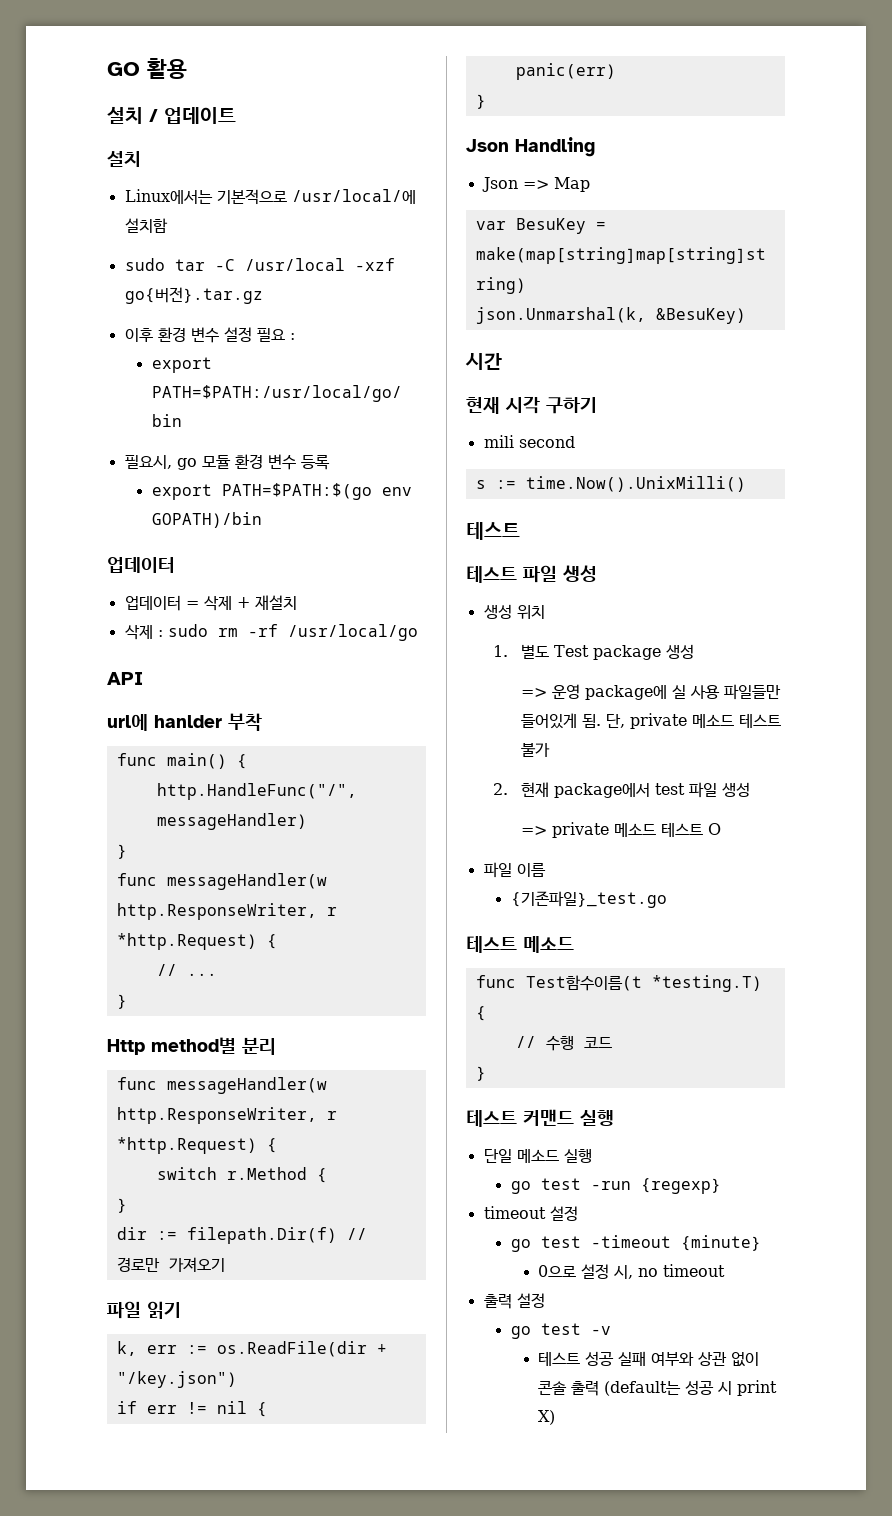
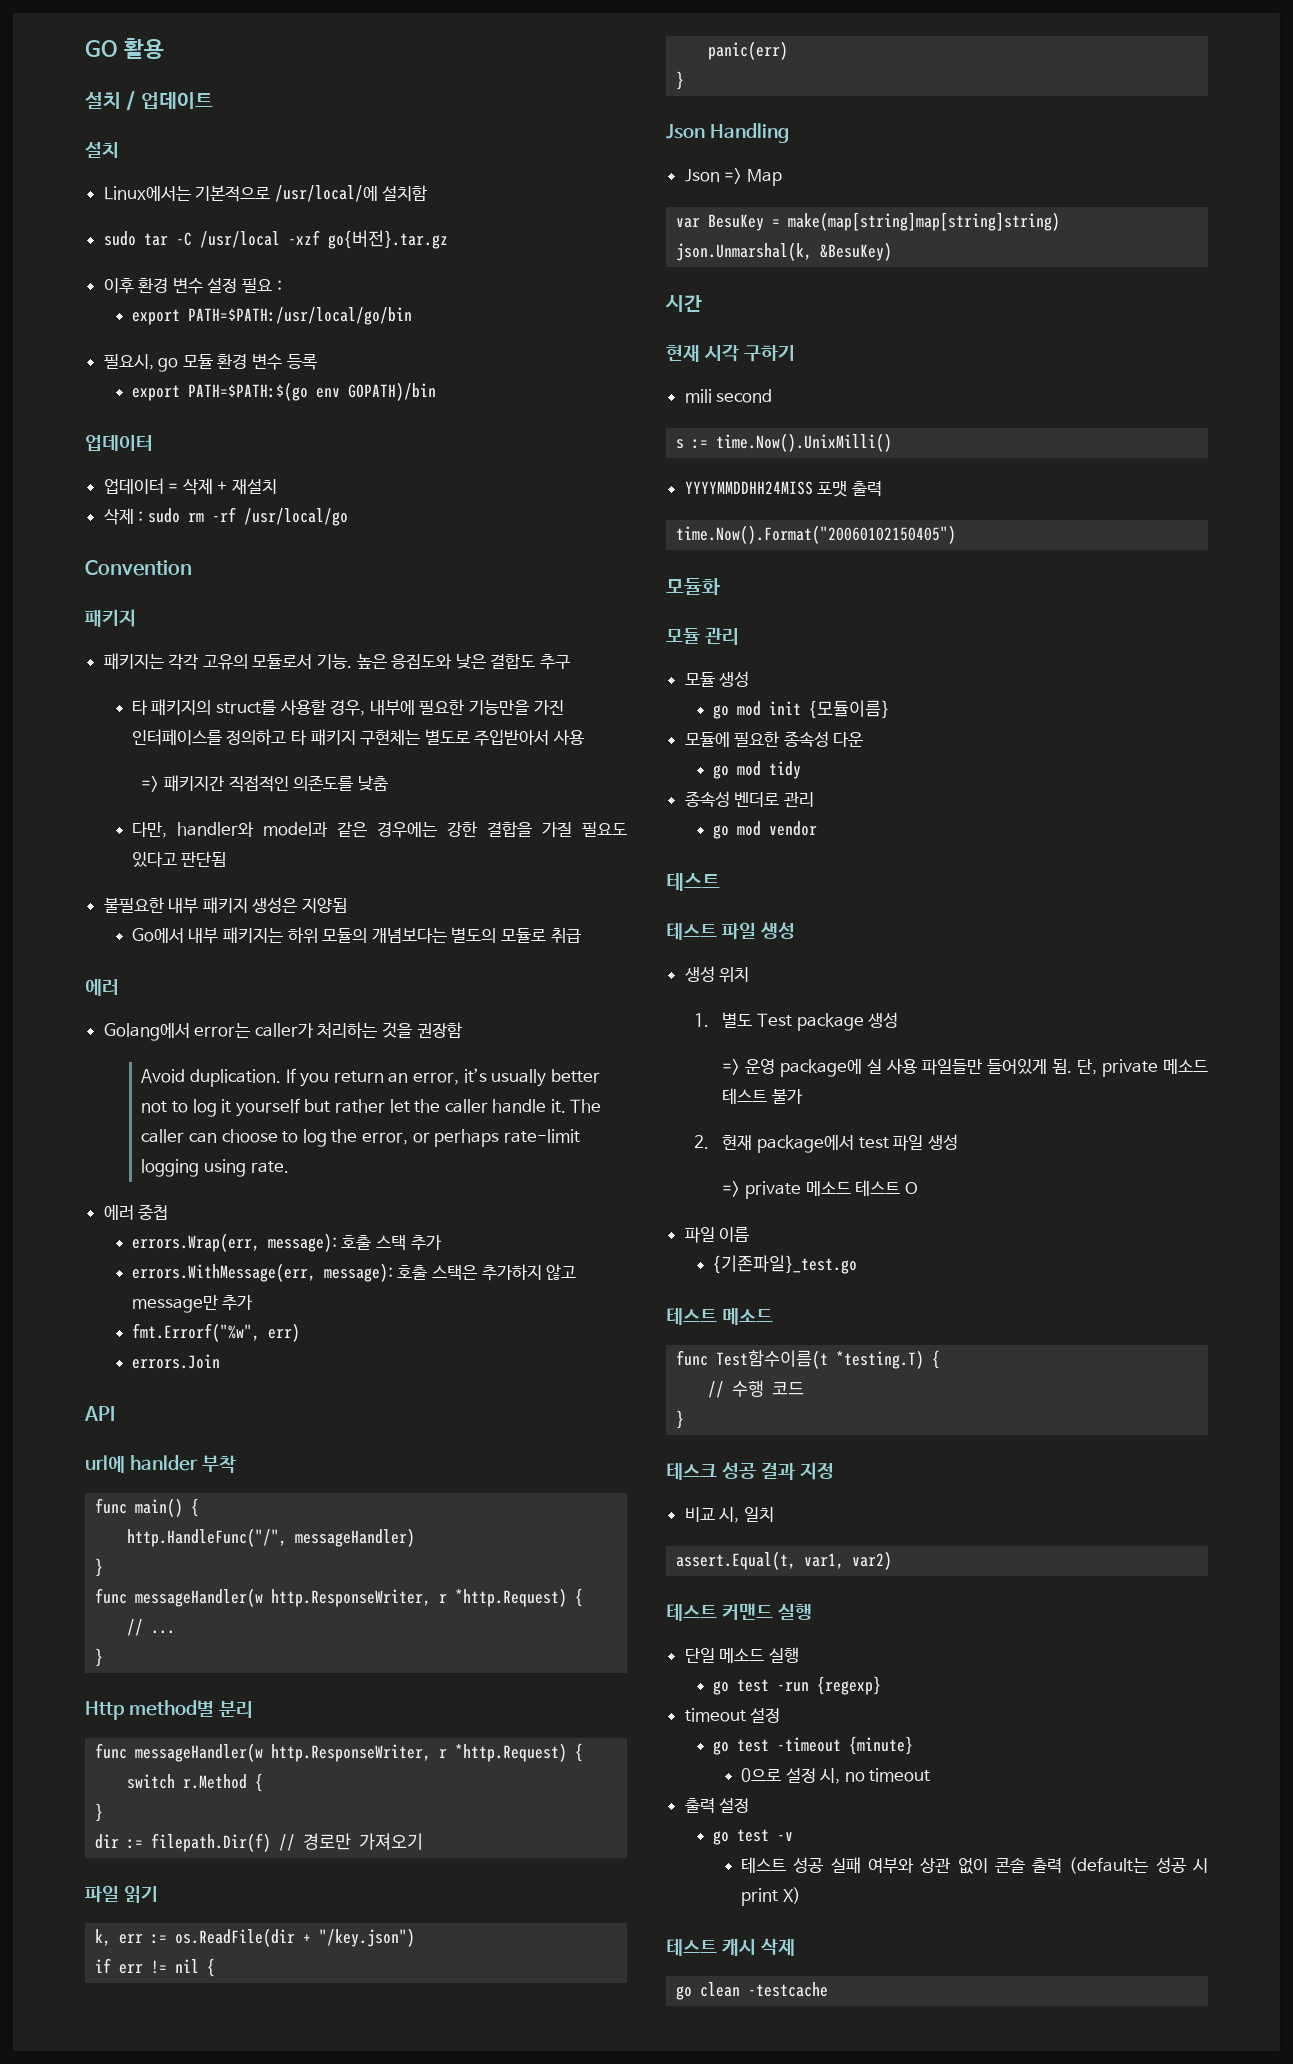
(418, 632) none -> [85,560,192,576] [85,609,136,627] [103,653,571,670] [131,699,564,716] [131,729,585,746] [141,775,388,792] [131,821,627,838] [131,851,227,867] [103,897,348,914] [131,927,581,944] [85,979,119,996] [103,1022,462,1041] [141,1068,600,1087] [141,1098,602,1117] [141,1129,580,1147] [141,1159,289,1177] [103,1204,169,1220] [131,1233,442,1252] [131,1263,577,1282] [131,1295,254,1313] [131,1323,300,1342] [131,1354,220,1369] // Convention // 패키지 // 패키지는 각각 고유의 모듈로서 기능. 높은 응집도와 낮은 결합도 추구 // 타 패키지의 struct를 사용할 경우, 내부에 필요한 기능만을 가진 인터페이스를 정의하고 타 패키지 구현체는 별도로 주입받아서 사용 // => 패키지간 직접적인 의존도를 낮춤 // 다만, handler와 model과 같은 경우에는 강한 결합을 가질 필요도 있다고 판단됨 // 불필요한 내부 패키지 생성은 지양됨 // Go에서 내부 패키지는 하위 모듈의 개념보다는 별도의 모듈로 취급 // 에러 // Golang에서 error는 caller가 처리하는 것을 권장함 // Avoid duplication. If you return an error, it’s usually better not to log it yourself but rather let the caller handle it. The caller can choose to log the error, or perhaps rate-limit logging using rate. // 에러 중첩 // errors.Wrap(err, message): 호출 스택 추가 // errors.WithMessage(err, message): 호출 스택은 추가하지 않고 message만 추가 // fmt.Errorf("%w", err) // errors.Join
(746, 484) none -> [684,481,882,497] [676,525,957,544] [666,578,720,595] [666,628,739,645] [684,671,750,687] [712,700,889,719] [684,731,864,747] [712,761,801,779] [684,791,814,807] [712,821,817,839] // YYYYMMDDHH24MISS 포맷 출력 // time.Now().Format("20060102150405") // 모듈화 // 모듈 관리 // 모듈 생성 // go mod init {모듈이름} // 모듈에 필요한 종속성 다운 // go mod tidy // 종속성 벤더로 관리 // go mod vendor
(486, 1073) none -> [666,1462,834,1480] [684,1507,774,1523] [676,1551,893,1570] // 테스크 성공 결과 지정 // 비교 시, 일치 // assert.Equal(t, var1, var2)
(556, 1417) none -> [666,1938,795,1956] [676,1982,829,2000] // 테스트 캐시 삭제 // go clean -testcache

